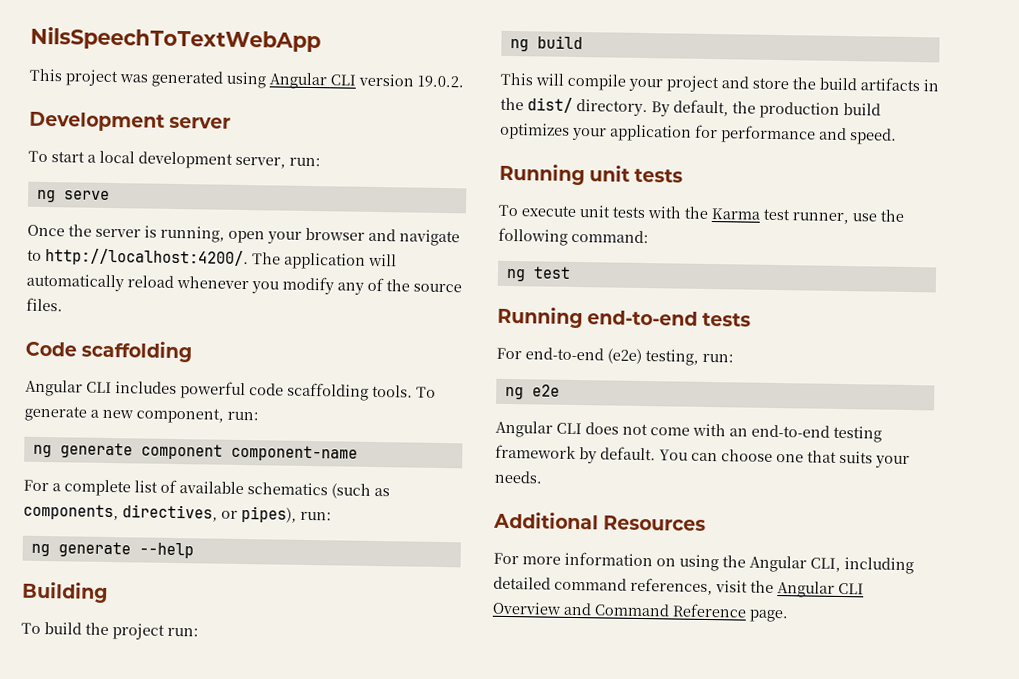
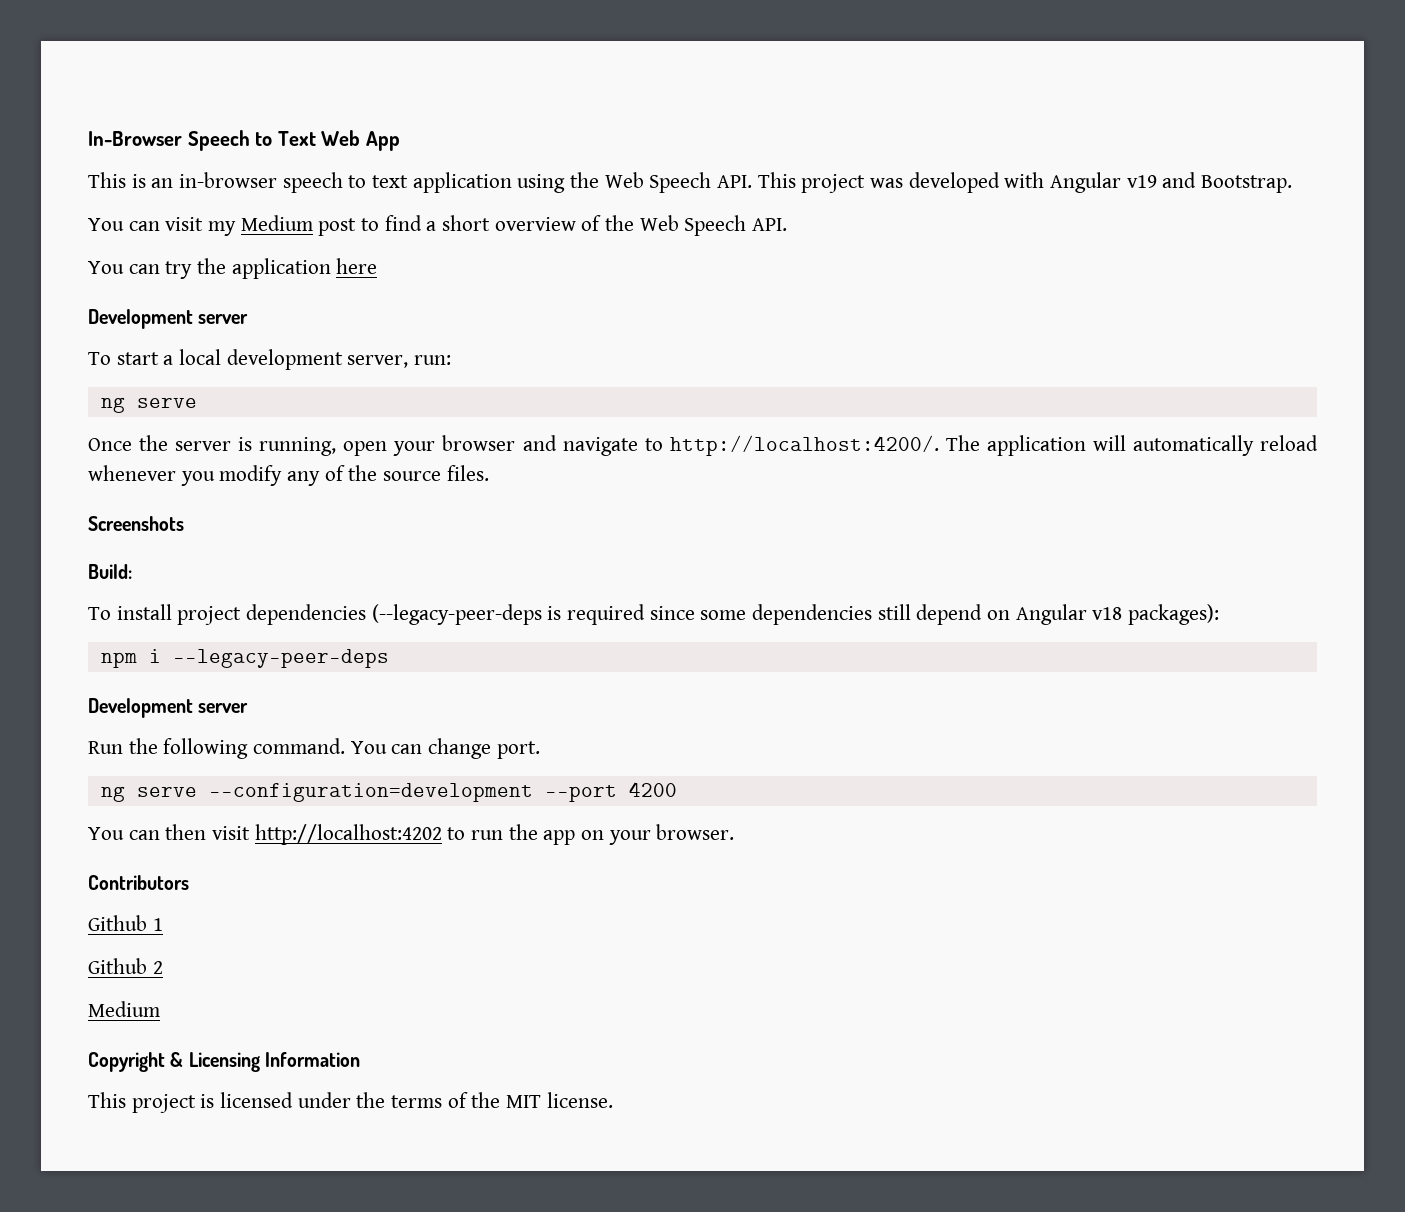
[30,26,321,53] [29,68,464,90] NilsSpeechToTextWebApp // This project was generated using Angular CLI version 19.0.2. -> [88,130,400,151] [88,172,1293,193] [88,215,788,236] [88,258,378,279] In-Browser Speech to Text Web App // This is an in-browser speech to text application using the Web Speech API. This project was developed with Angular v19 and Bootstrap. // You can visit my Medium post to find a short overview of the Web Speech API. // You can try the application here
[25,340,193,363] [25,379,436,401] [24,405,259,424] [32,442,358,462] [23,479,390,499] [23,503,332,523] [30,541,194,559] [22,581,108,603] [21,622,199,640] [509,35,583,52] [500,72,939,93] [500,97,881,119] [500,122,897,145] [499,163,684,186] [498,204,904,225] [498,227,649,246] [505,266,571,282] [497,306,752,329] [496,347,734,366] [504,384,560,400] [495,420,882,443] [495,444,910,469] [494,470,543,484] [493,511,707,531] [493,551,914,575] [493,576,864,598] [492,601,788,623] Code scaffolding // Angular CLI includes powerful code scaffolding tools. To generate a new component, run: // ng generate component component-name // For a complete list of available schematics (such as components, directives, or pipes), run: // ng generate --help // Building // To build the project run: // ng build // This will compile your project and store the build artifacts in the dist/ directory. By default, the production build optimizes your application for performance and speed. // Running unit tests // To execute unit tests with the Karma test runner, use the following command: // ng test // Running end-to-end tests // For end-to-end (e2e) testing, run: // ng e2e // Angular CLI does not come with an end-to-end testing framework by default. You can choose one that suits your needs. // Additional Resources // For more information on using the Angular CLI, including detailed command references, visit the Angular CLI Overview and Command Reference page. -> [88,516,184,531] [88,564,132,579] [88,604,1220,625] [100,649,389,668] [88,698,249,718] [88,738,540,759] [100,782,677,802] [88,824,735,845] [88,875,189,890] [88,915,163,931] [88,958,163,974] [88,1001,160,1017] [88,1052,360,1072] [88,1092,613,1113] Screenshots // Build: // To install project dependencies (--legacy-peer-deps is required since some dependencies still depend on Angular v18 packages): // npm i --legacy-peer-deps // Development server // Run the following command. You can change port. // ng serve --configuration=development --port 4200 // You can then visit http://localhost:4202 to run the app on your browser. // Contributors // Github 1 // Github 2 // Medium // Copyright & Licensing Information // This project is licensed under the terms of the MIT license.

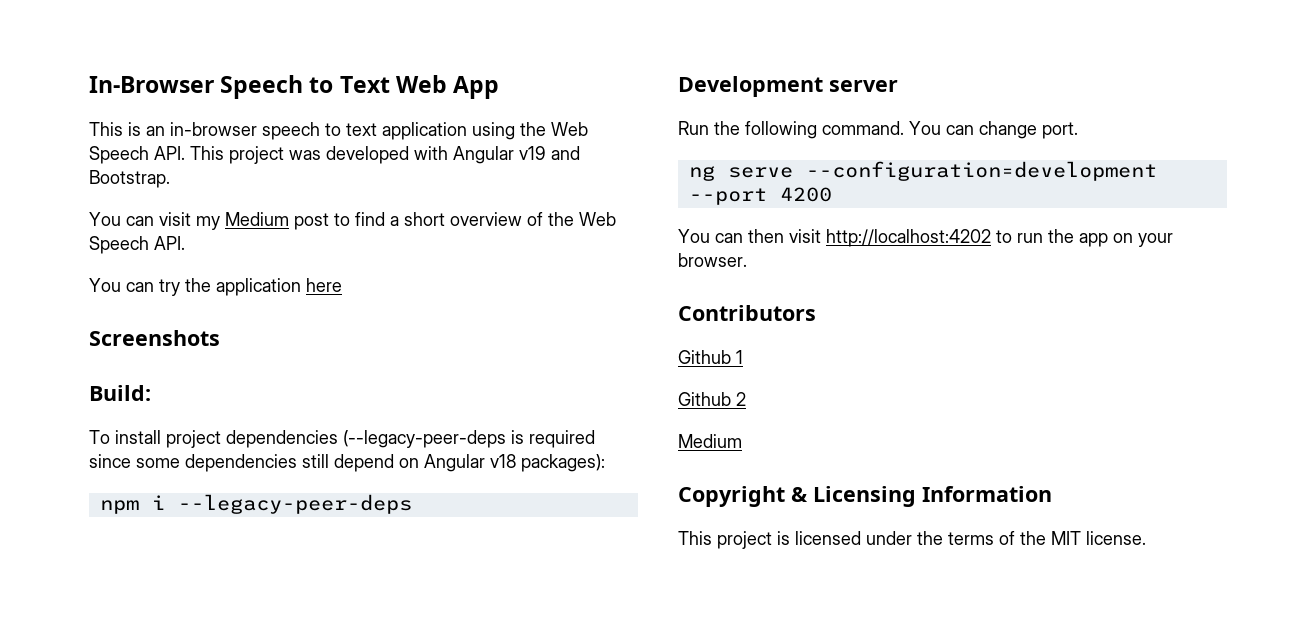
[88,309,249,329] [88,349,452,370] [100,397,197,413] [88,435,1318,456] [88,465,489,486] // Development server // To start a local development server, run: // ng serve // Once the server is running, open your browser and navigate to http://localhost:4200/. The application will automatically reload whenever you modify any of the source files. -> (342, 285) none

